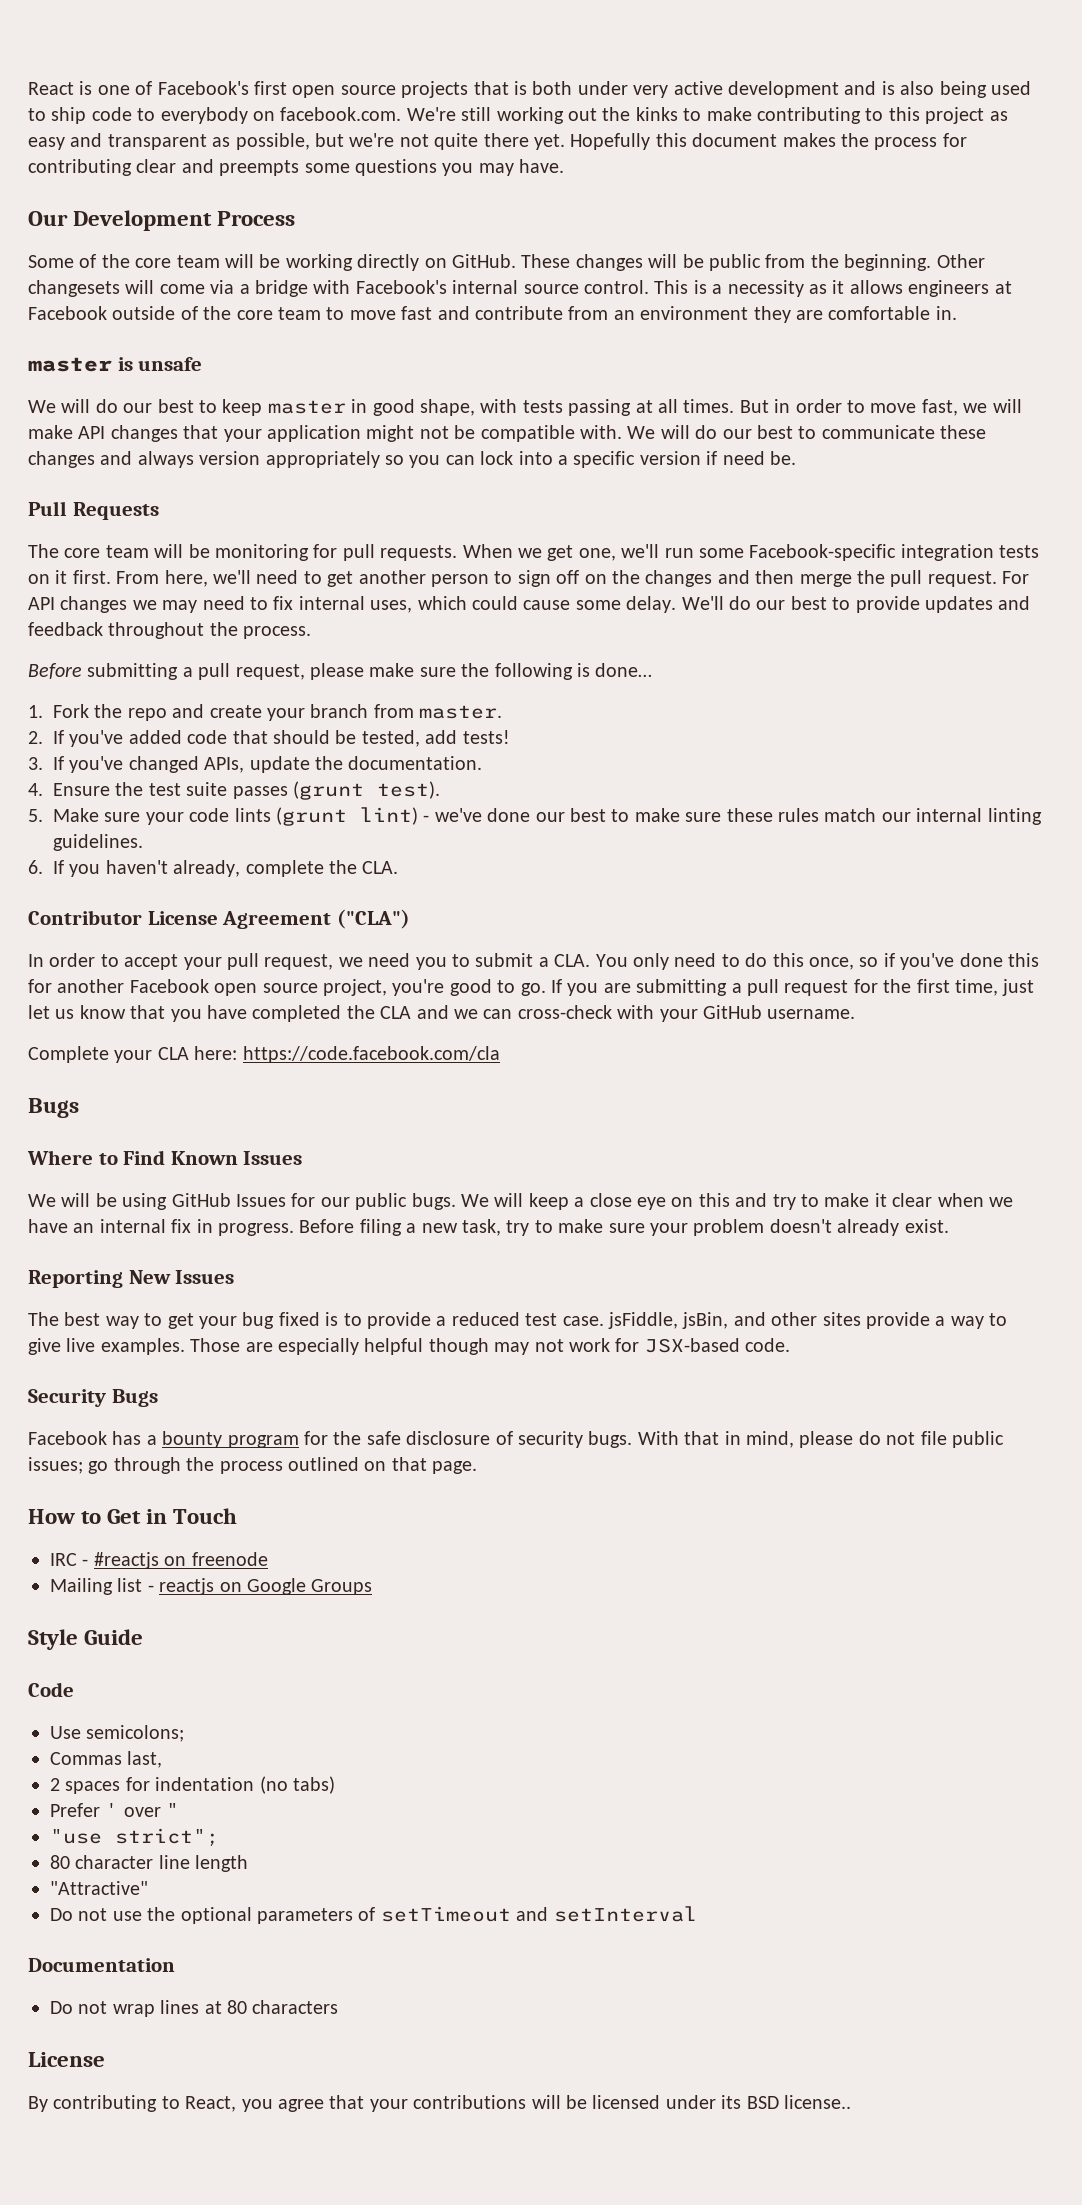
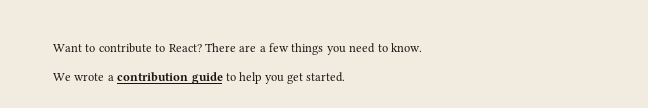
[28,81,1031,98] [28,107,1008,124] [28,133,967,150] [28,159,565,176] [28,210,296,231] [28,254,985,271] [28,280,1012,297] [28,306,957,323] [28,357,203,372] [28,399,1022,416] [28,425,987,442] [28,451,796,468] [28,501,159,520] [28,544,1040,561] [28,570,1030,587] [28,596,1031,613] [28,622,312,639] [28,663,653,680] [28,704,503,721] [28,730,510,747] [28,756,483,773] [28,781,440,800] [28,807,1042,826] [53,834,143,851] [28,860,399,877] [28,909,410,929] [28,953,1039,970] [28,979,1035,996] [28,1005,856,1022] [28,1046,500,1063] [28,1098,79,1118] [27,1150,303,1165] [28,1193,1013,1210] [28,1219,949,1236] [28,1270,235,1288] [28,1312,1008,1329] [28,1338,791,1355] [28,1389,158,1407] [28,1431,1004,1448] [28,1457,478,1474] [28,1508,238,1524] [50,1552,268,1569] [50,1578,373,1595] [28,1629,144,1650] [28,1682,74,1697] [50,1725,185,1742] [50,1751,163,1768] [50,1776,335,1794] [50,1803,180,1817] [50,1828,219,1847] [50,1855,249,1872] [50,1881,148,1895] [50,1906,697,1924] [28,1958,175,1972] [50,2000,339,2017] [28,2052,105,2067] [28,2095,851,2112] React is one of Facebook's first open source projects that is both under very active development and is also being used to ship code to everybody on facebook.com. We're still working out the kinks to make contributing to this project as easy and transparent as possible, but we're not quite there yet. Hopefully this document makes the process for contributing clear and preempts some questions you may have. // Our Development Process // Some of the core team will be working directly on GitHub. These changes will be public from the beginning. Other changesets will come via a bridge with Facebook's internal source control. This is a necessity as it allows engineers at Facebook outside of the core team to move fast and contribute from an environment they are comfortable in. // master is unsafe // We will do our best to keep master in good shape, with tests passing at all times. But in order to move fast, we will make API changes that your application might not be compatible with. We will do our best to communicate these changes and always version appropriately so you can lock into a specific version if need be. // Pull Requests // The core team will be monitoring for pull requests. When we get one, we'll run some Facebook-specific integration tests on it first. From here, we'll need to get another person to sign off on the changes and then merge the pull request. For API changes we may need to fix internal uses, which could cause some delay. We'll do our best to provide updates and feedback throughout the process. // Before submitting a pull request, please make sure the following is done… // 1. Fork the repo and create your branch from master. // 2. If you've added code that should be tested, add tests! // 3. If you've changed APIs, update the documentation. // 4. Ensure the test suite passes (grunt test). // 5. Make sure your code lints (grunt lint) - we've done our best to make sure these rules match our internal linting guidelines. // 6. If you haven't already, complete the CLA. // Contributor License Agreement ("CLA") // In order to accept your pull request, we need you to submit a CLA. You only need to do this once, so if you've done this for another Facebook open source project, you're good to go. If you are submitting a pull request for the first time, just let us know that you have completed the CLA and we can cross-check with your GitHub username. // Complete your CLA here: https://code.facebook.com/cla // Bugs // Where to Find Known Issues // We will be using GitHub Issues for our public bugs. We will keep a close eye on this and try to make it clear when we have an internal fix in progress. Before filing a new task, try to make sure your problem doesn't already exist. // Reporting New Issues // The best way to get your bug fixed is to provide a reduced test case. jsFiddle, jsBin, and other sites provide a way to give live examples. Those are especially helpful though may not work for JSX-based code. // Security Bugs // Facebook has a bounty program for the safe disclosure of security bugs. With that in mind, please do not file public issues; go through the process outlined on that page. // How to Get in Touch // IRC - #reactjs on freenode // Mailing list - reactjs on Google Groups // Style Guide // Code // Use semicolons; // Commas last, // 2 spaces for indentation (no tabs) // Prefer ' over " // "use strict"; // 80 character line length // "Attractive" // Do not use the optional parameters of setTimeout and setInterval // Documentation // Do not wrap lines at 80 characters // License // By contributing to React, you agree that your contributions will be licensed under its BSD license.. -> [53,43,422,55] [53,72,346,84] Want to contribute to React? There are a few things you need to know. // We wrote a contribution guide to help you get started.

